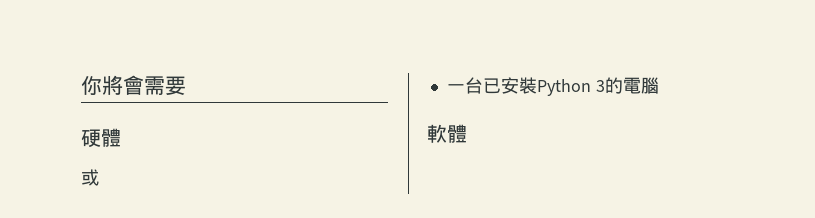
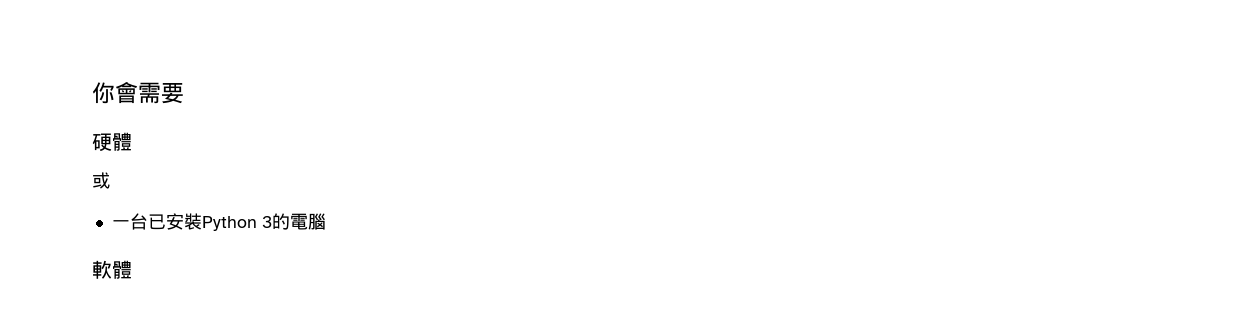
[102,75,123,95] 將 -> (115, 93) none

